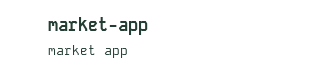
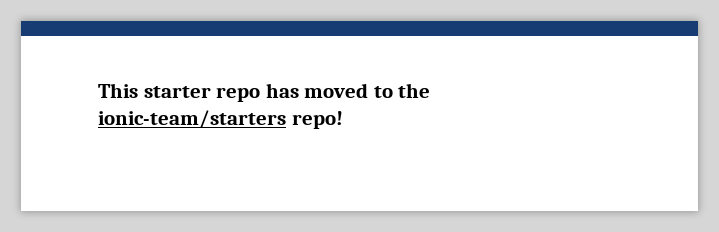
[48,17,148,35] [48,45,128,58] market-app // market app -> [98,83,431,102] [98,110,343,129] This starter repo has moved to the ionic-team/starters repo!

